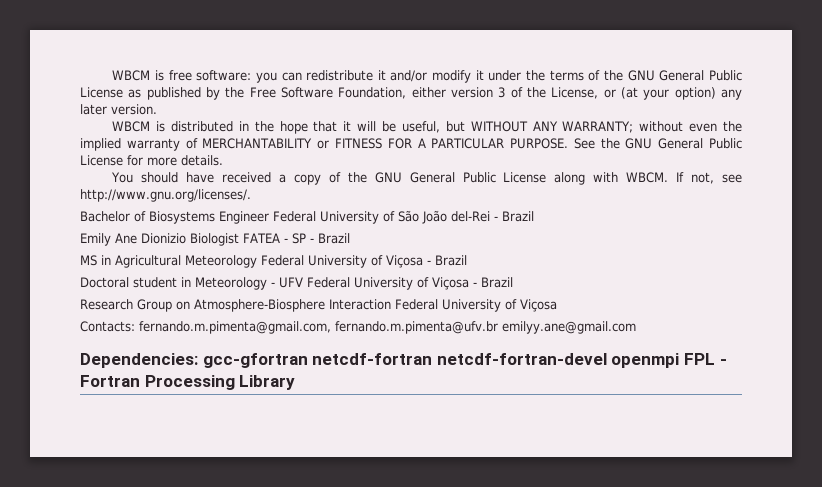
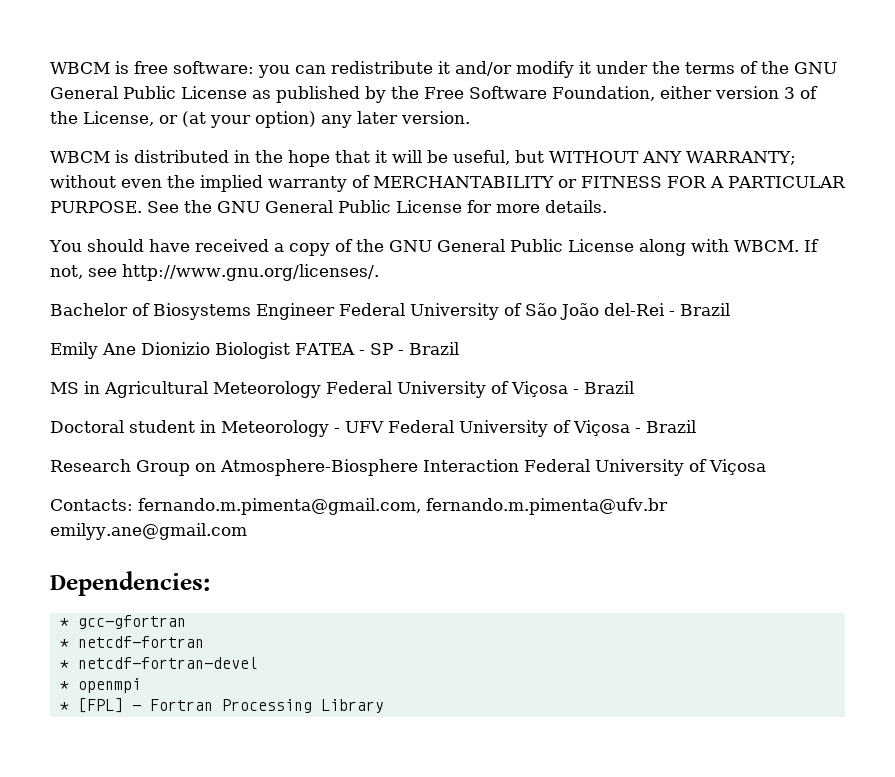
(198, 360) none -> [59,618,69,627] // *
(308, 360) none -> [59,639,69,648] // *
(433, 359) none -> [59,660,69,669] // *
(607, 359) none -> [59,681,69,690] // *
[683,353,715,365] FPL -> [59,698,123,713] // * [FPL]

